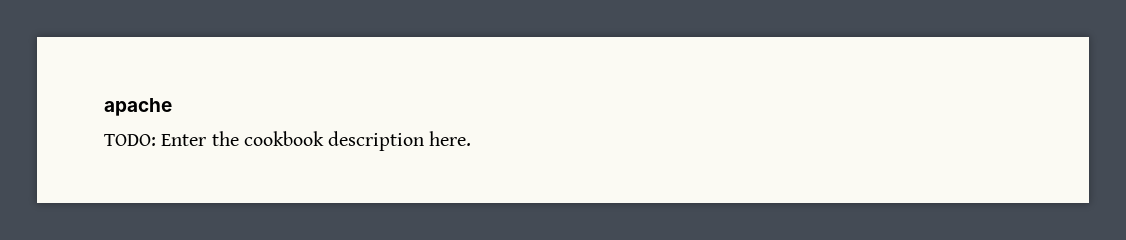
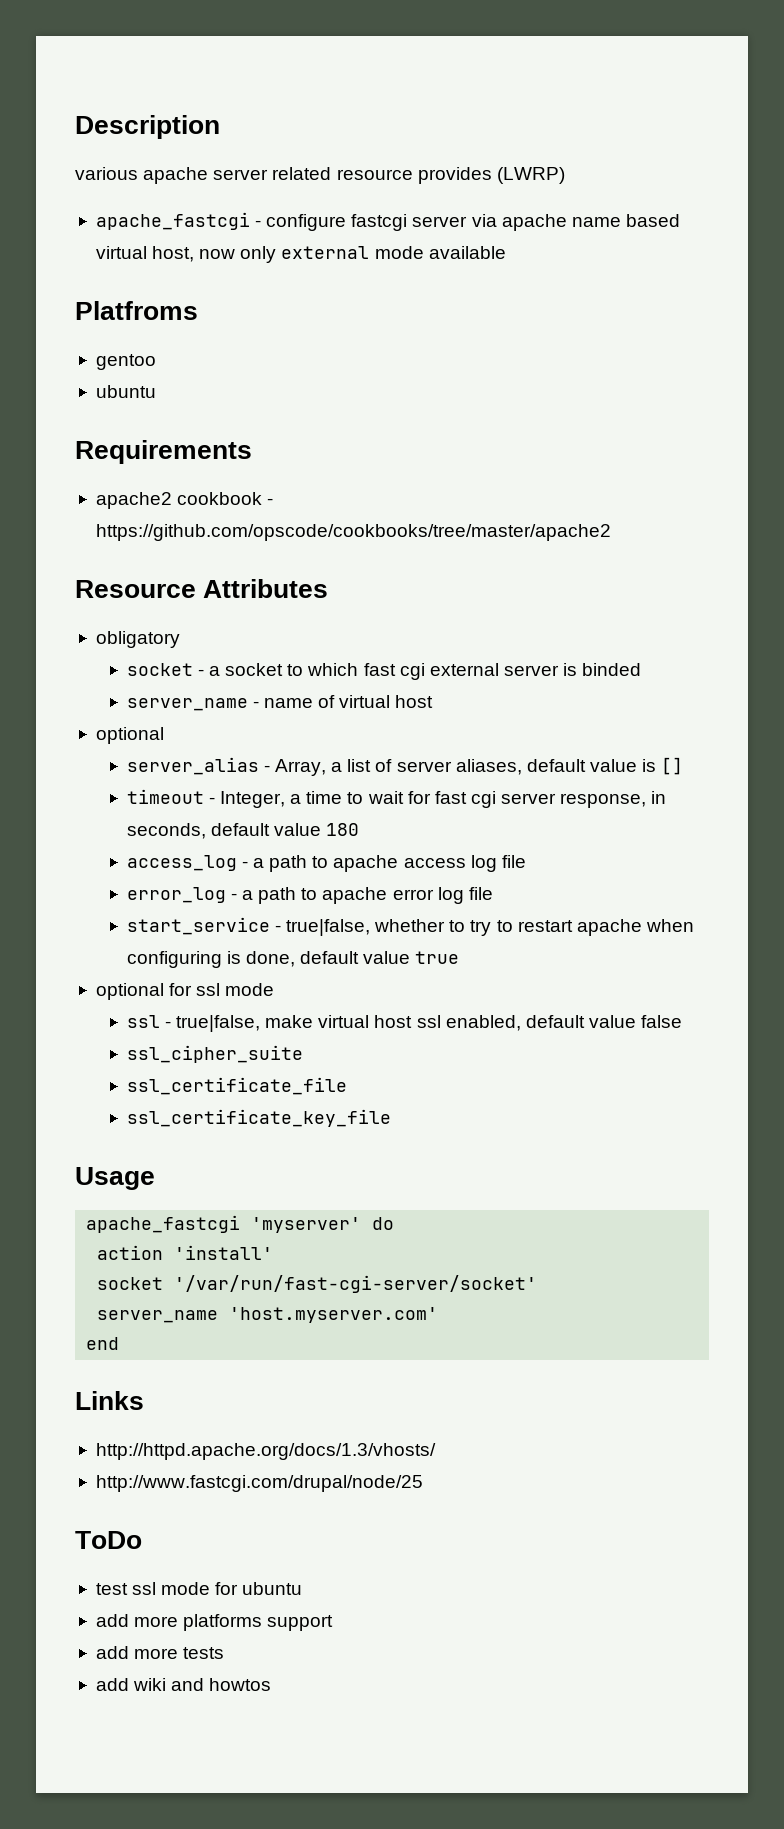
[104,98,172,116] [104,131,472,151] apache // TODO: Enter the cookbook description here. -> [75,115,220,139] [75,167,565,184] [95,212,680,231] [95,246,506,263] [75,301,198,320] [95,354,156,370] [95,385,156,398] [75,440,252,464] [95,492,274,509] [95,524,611,541] [75,579,329,598] [95,631,180,648] [126,663,642,680] [126,695,434,711] [95,727,164,744] [126,757,684,776] [126,789,667,808] [126,823,360,839] [126,855,526,872] [126,887,493,904] [126,917,695,936] [126,951,460,968] [95,983,275,1000] [126,1015,683,1032] [126,1045,303,1063] [126,1077,347,1095] [126,1109,391,1127] [75,1167,155,1190] [86,1215,395,1233] [97,1245,274,1260] [97,1275,538,1293] [97,1307,439,1323] [86,1337,120,1350] [75,1391,144,1410] [95,1443,436,1460] [95,1475,423,1492] [75,1531,142,1549] [95,1582,303,1595] [95,1614,334,1631] [95,1646,225,1659] [95,1678,272,1691] Description // various apache server related resource provides (LWRP) // apache_fastcgi - configure fastcgi server via apache name based virtual host, now only external mode available // Platfroms // gentoo // ubuntu // Requirements // apache2 cookbook - https://github.com/opscode/cookbooks/tree/master/apache2 // Resource Attributes // obligatory // socket - a socket to which fast cgi external server is binded // server_name - name of virtual host // optional // server_alias - Array, a list of server aliases, default value is [] // timeout - Integer, a time to wait for fast cgi server response, in seconds, default value 180 // access_log - a path to apache access log file // error_log - a path to apache error log file // start_service - true|false, whether to try to restart apache when configuring is done, default value true // optional for ssl mode // ssl - true|false, make virtual host ssl enabled, default value false // ssl_cipher_suite // ssl_certificate_file // ssl_certificate_key_file // Usage // apache_fastcgi 'myserver' do // action 'install' // socket '/var/run/fast-cgi-server/socket' // server_name 'host.myserver.com' // end // Links // http://httpd.apache.org/docs/1.3/vhosts/ // http://www.fastcgi.com/drupal/node/25 // ToDo // test ssl mode for ubuntu // add more platforms support // add more tests // add wiki and howtos

